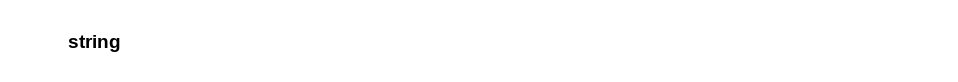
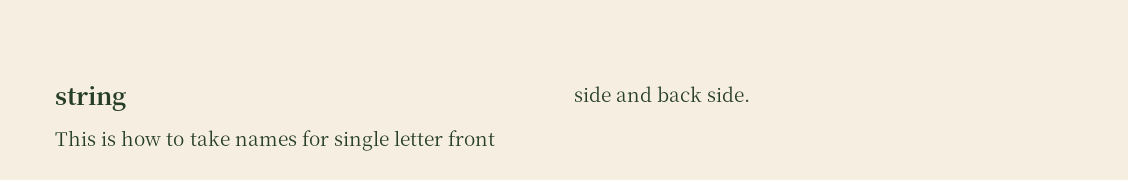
(121, 43) none -> [55,130,496,151] [574,86,751,102] // This is how to take names for single letter front side and back side.

